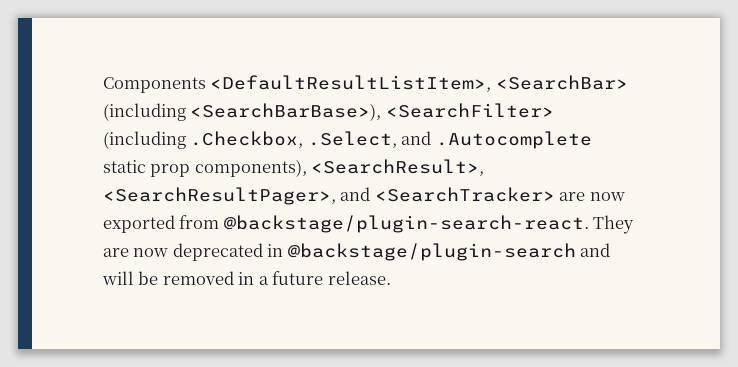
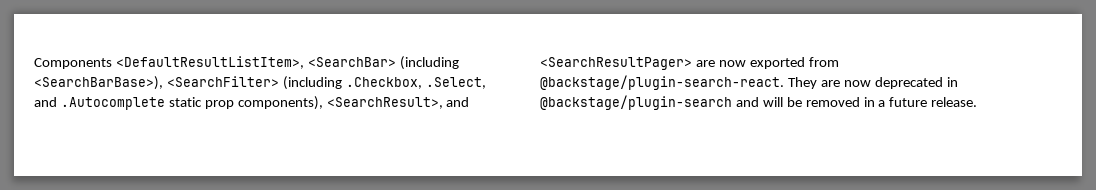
[103,187,555,205] <SearchResultPager>, and <SearchTracker> -> [446,97,470,107] [540,57,692,70] and <SearchResultPager>

